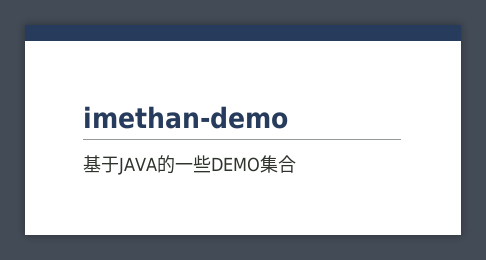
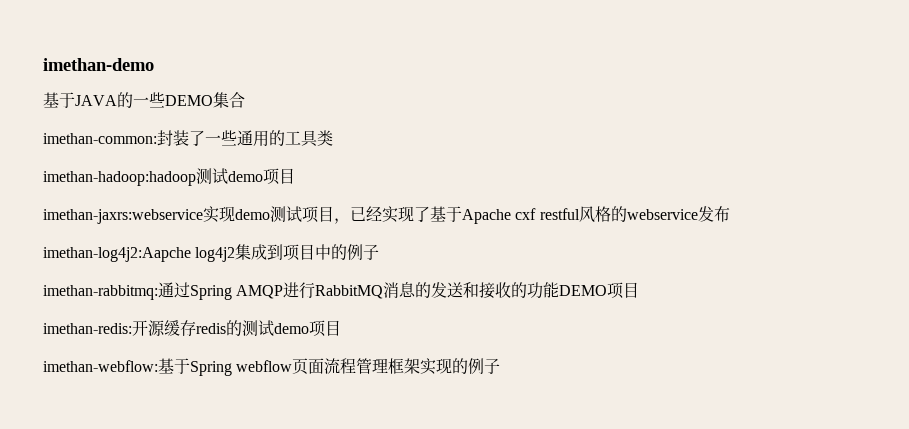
(296, 164) none -> [43,130,333,147] [43,168,295,186] [43,206,730,224] [43,244,380,262] [43,282,640,300] [43,320,341,337] [43,358,501,376] // imethan-common:封装了一些通用的工具类 // imethan-hadoop:hadoop测试demo项目 // imethan-jaxrs:webservice实现demo测试项目，已经实现了基于Apache cxf restful风格的webservice发布 // imethan-log4j2:Aapche log4j2集成到项目中的例子 // imethan-rabbitmq:通过Spring AMQP进行RabbitMQ消息的发送和接收的功能DEMO项目 // imethan-redis:开源缓存redis的测试demo项目 // imethan-webflow:基于Spring webflow页面流程管理框架实现的例子

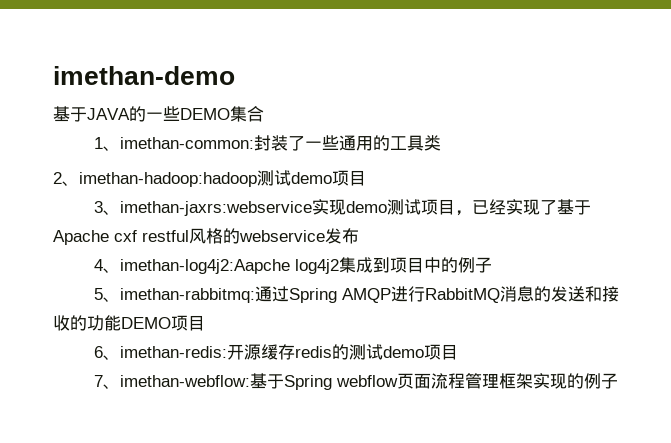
(245, 100) none -> [93,137,120,151] 1、
(333, 138) none -> [53,172,79,186] 2、
(295, 176) none -> [93,201,120,215] 3、
(730, 214) none -> [93,259,120,273] 4、
(380, 252) none -> [93,288,120,302] 5、
(640, 290) none -> [93,346,120,360] 6、
(341, 328) none -> [93,375,120,389] 7、

